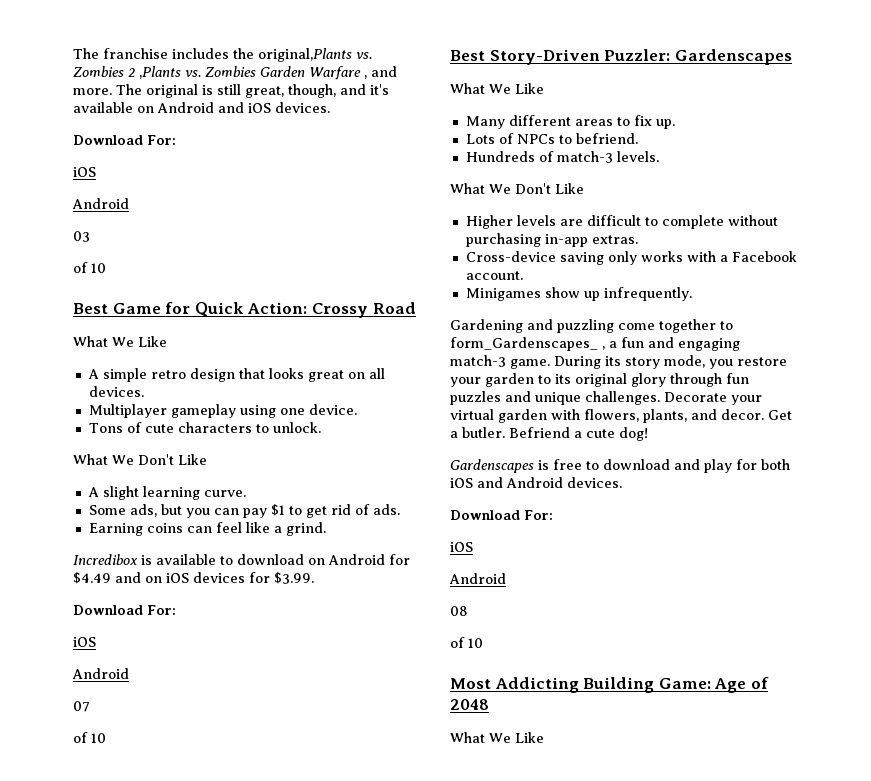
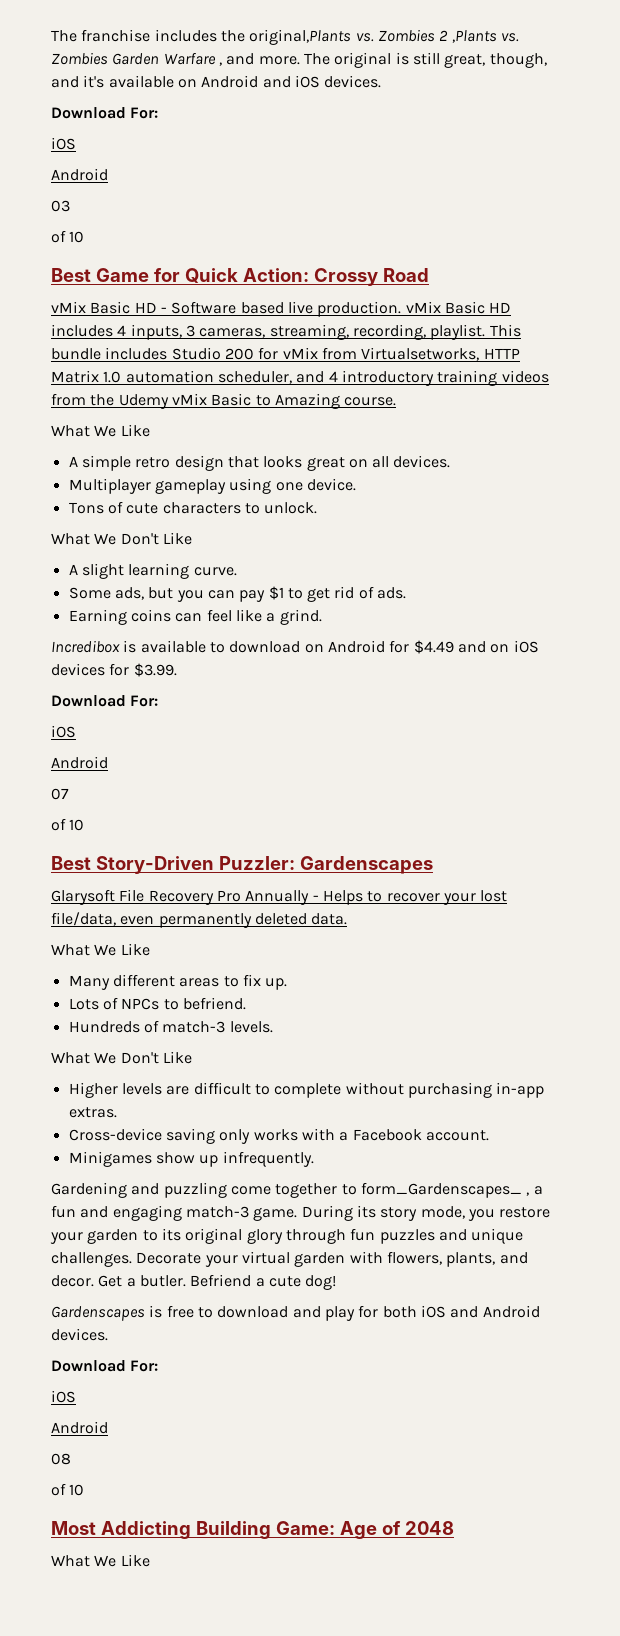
(416, 308) none -> [51,301,512,317] [51,324,521,340] [51,347,520,361] [51,370,549,386] [51,393,397,409] // vMix Basic HD - Software based live production. vMix Basic HD includes 4 inputs, 3 cameras, streaming, recording, playlist. This bundle includes Studio 200 for vMix from Virtualsetworks, HTTP Matrix 1.0 automation scheduler, and 4 introductory training videos from the Udemy vMix Basic to Amazing course.
(792, 57) none -> [51,889,508,905] [51,912,348,928] // Glarysoft File Recovery Pro Annually - Helps to recover your lost file/data, even permanently deleted data.

